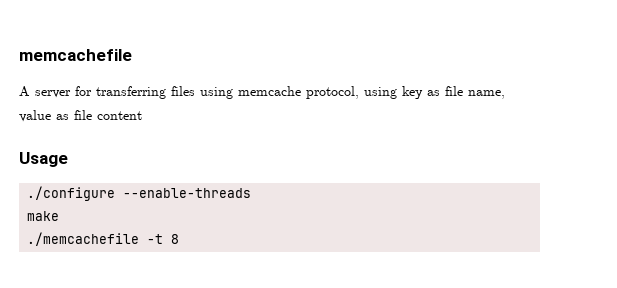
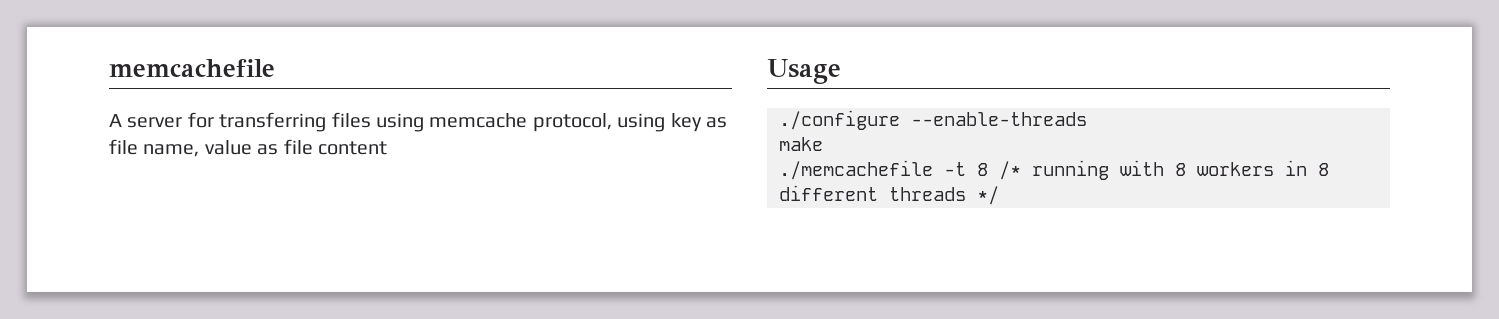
(180, 239) none -> [999,160,1329,180] [779,185,999,205] /* running with 8 workers in 8 different threads */

